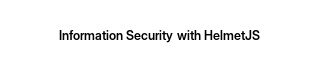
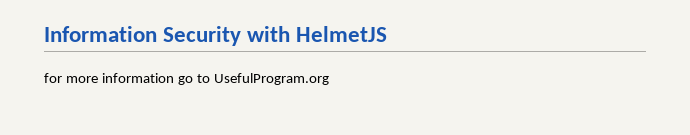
(261, 35) none -> [44,73,329,85] // for more information go to UsefulProgram.org

